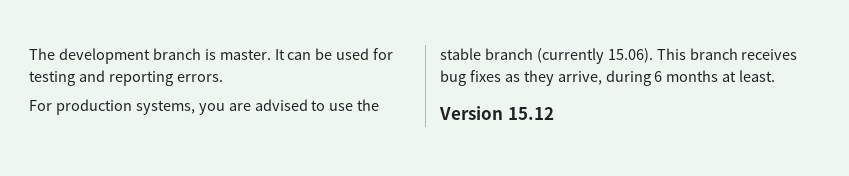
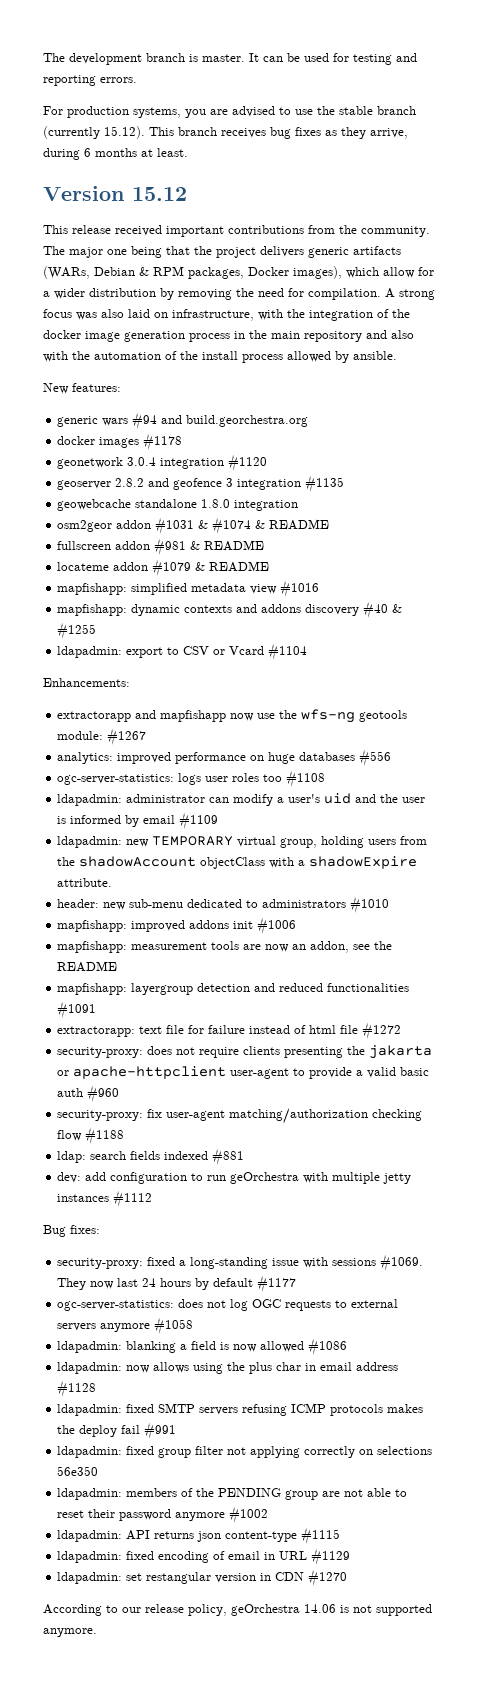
[607,48,653,63] 15.06). -> [104,126,145,139] 15.12).
(554, 113) none -> [43,225,430,237] [43,246,401,258] [43,266,434,279] [43,288,435,300] [43,309,410,321] [43,330,414,342] [43,351,397,363] [43,383,121,394] [57,412,309,429] [57,433,183,450] [57,454,268,471] [57,475,345,492] [57,499,299,511] [57,517,330,534] [57,538,265,555] [57,559,270,576] [57,580,320,597] [57,601,403,618] [57,622,97,639] [57,643,308,660] [43,678,130,687] [57,709,408,723] [57,728,147,745] [57,749,392,766] [57,770,326,787] [57,793,426,806] [57,812,219,829] [57,836,428,848] [57,856,418,869] [57,878,113,887] [57,896,390,913] [57,917,297,934] [57,941,393,953] [57,961,118,972] [57,983,410,995] [57,1001,97,1018] [57,1022,402,1039] [57,1045,433,1059] [57,1066,430,1079] [57,1085,120,1102] [57,1108,423,1124] [57,1127,125,1144] [57,1148,245,1165] [57,1172,412,1184] [57,1190,153,1207] [43,1225,100,1237] [57,1254,424,1271] [57,1275,297,1292] [57,1299,399,1311] [57,1317,194,1334] [57,1338,348,1355] [57,1362,399,1374] [57,1380,97,1397] [57,1403,424,1416] [57,1422,177,1439] [57,1446,433,1458] [57,1466,99,1476] [57,1488,408,1500] [57,1506,269,1523] [57,1527,341,1544] [57,1548,351,1565] [57,1569,348,1586] [43,1604,432,1616] [43,1628,97,1637] // This release received important contributions from the community. The major one being that the project delivers generic artifacts (WARs, Debian & RPM packages, Docker images), which allow for a wider distribution by removing the need for compilation. A strong focus was also laid on infrastructure, with the integration of the docker image generation process in the main repository and also with the automation of the install process allowed by ansible. // New features: // generic wars #94 and build.georchestra.org // docker images #1178 // geonetwork 3.0.4 integration #1120 // geoserver 2.8.2 and geofence 3 integration #1135 // geowebcache standalone 1.8.0 integration // osm2geor addon #1031 & #1074 & README // fullscreen addon #981 & README // locateme addon #1079 & README // mapfishapp: simplified metadata view #1016 // mapfishapp: dynamic contexts and addons discovery #40 & #1255 // ldapadmin: export to CSV or Vcard #1104 // Enhancements: // extractorapp and mapfishapp now use the wfs-ng geotools module: #1267 // analytics: improved performance on huge databases #556 // ogc-server-statistics: logs user roles too #1108 // ldapadmin: administrator can modify a user's uid and the user is informed by email #1109 // ldapadmin: new TEMPORARY virtual group, holding users from the shadowAccount objectClass with a shadowExpire attribute. // header: new sub-menu dedicated to administrators #1010 // mapfishapp: improved addons init #1006 // mapfishapp: measurement tools are now an addon, see the README // mapfishapp: layergroup detection and reduced functionalities #1091 // extractorapp: text file for failure instead of html file #1272 // security-proxy: does not require clients presenting the jakarta or apache-httpclient user-agent to provide a valid basic auth #960 // security-proxy: fix user-agent matching/authorization checking flow #1188 // ldap: search fields indexed #881 // dev: add configuration to run geOrchestra with multiple jetty instances #1112 // Bug fixes: // security-proxy: fixed a long-standing issue with sessions #1069. They now last 24 hours by default #1177 // ogc-server-statistics: does not log OGC requests to external servers anymore #1058 // ldapadmin: blanking a field is now allowed #1086 // ldapadmin: now allows using the plus char in email address #1128 // ldapadmin: fixed SMTP servers refusing ICMP protocols makes the deploy fail #991 // ldapadmin: fixed group filter not applying correctly on selections 56e350 // ldapadmin: members of the PENDING group are not able to reset their password anymore #1002 // ldapadmin: API returns json content-type #1115 // ldapadmin: fixed encoding of email in URL #1129 // ldapadmin: set restangular version in CDN #1270 // According to our release policy, geOrchestra 14.06 is not supported anymore.

